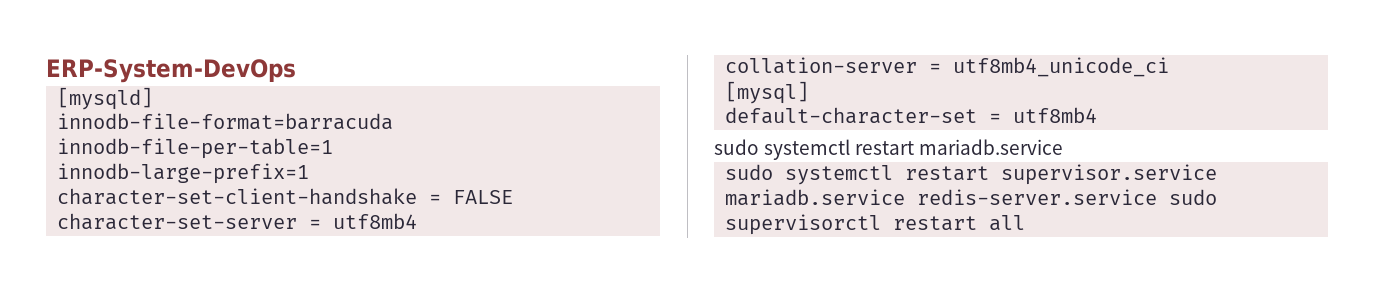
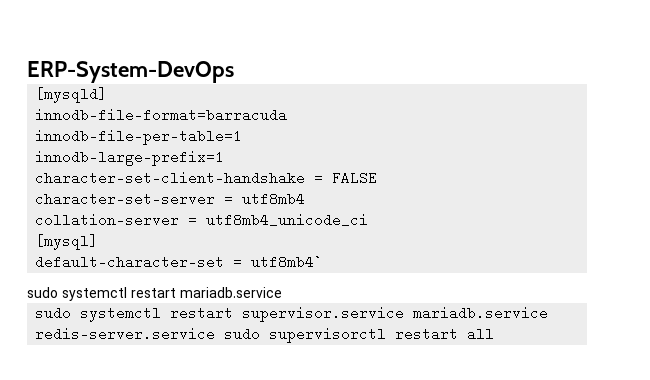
[1013,107,1098,123] utf8mb4 -> [251,255,324,269] utf8mb4`

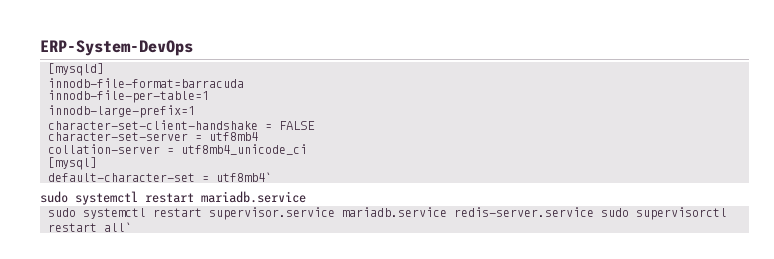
[467,327,495,341] all -> [103,222,132,232] all`

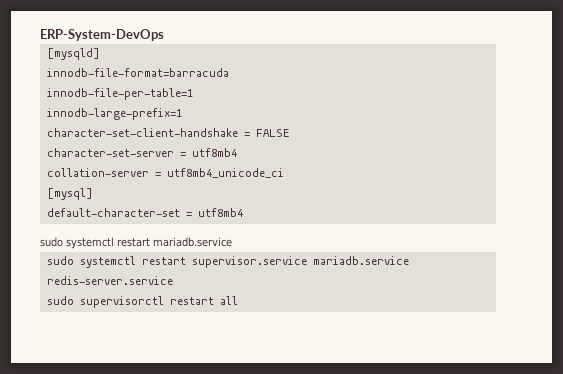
[215,172,272,182] utf8mb4` -> [197,208,243,217] utf8mb4
(594, 212) none -> (173, 280) //
[103,222,132,232] all` -> [219,296,238,305] all

